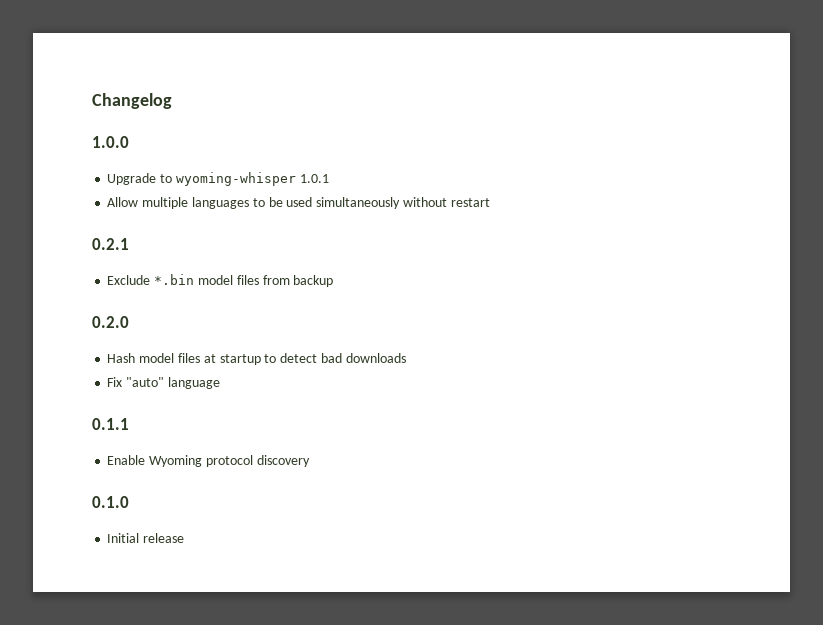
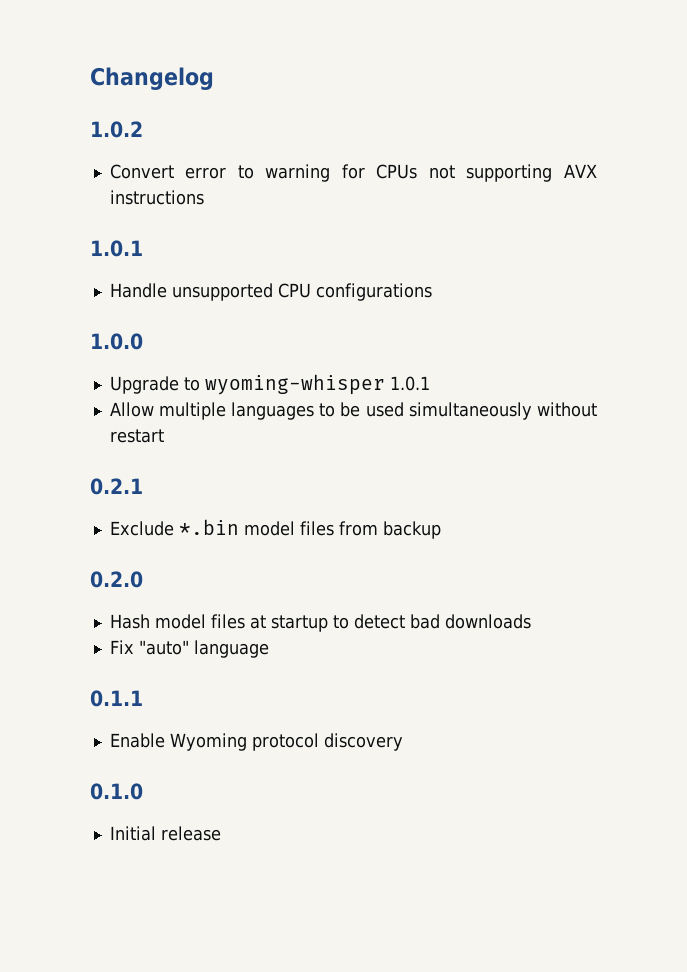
(172, 101) none -> [90,121,143,138] [109,164,598,182] [109,190,204,205] [90,240,143,257] [109,283,432,301] // 1.0.2 // Convert error to warning for CPUs not supporting AVX instructions // 1.0.1 // Handle unsupported CPU configurations

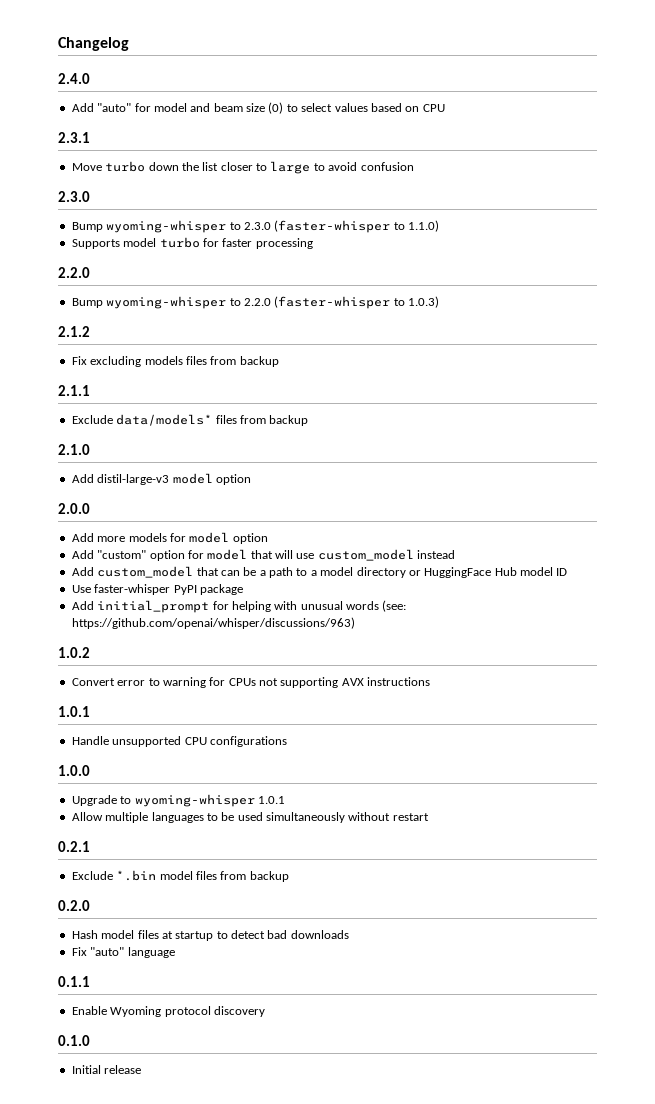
(214, 78) none -> [58,73,90,84] [71,102,445,114] [58,132,90,143] [71,161,414,174] [58,191,90,202] [71,220,439,233] [71,237,313,249] [58,267,90,278] [71,296,439,309] [58,326,90,337] [71,356,279,367] [58,385,90,396] [71,414,309,426] [58,444,90,455] [71,473,251,485] [58,503,90,514] [71,532,268,544] [71,549,456,561] [71,566,568,578] [71,584,243,595] [71,600,407,613] [71,617,355,629] // 2.4.0 // Add "auto" for model and beam size (0) to select values based on CPU // 2.3.1 // Move turbo down the list closer to large to avoid confusion // 2.3.0 // Bump wyoming-whisper to 2.3.0 (faster-whisper to 1.1.0) // Supports model turbo for faster processing // 2.2.0 // Bump wyoming-whisper to 2.2.0 (faster-whisper to 1.0.3) // 2.1.2 // Fix excluding models files from backup // 2.1.1 // Exclude data/models* files from backup // 2.1.0 // Add distil-large-v3 model option // 2.0.0 // Add more models for model option // Add "custom" option for model that will use custom_model instead // Add custom_model that can be a path to a model directory or HuggingFace Hub model ID // Use faster-whisper PyPI package // Add initial_prompt for helping with unusual words (see: https://github.com/openai/whisper/discussions/963)

